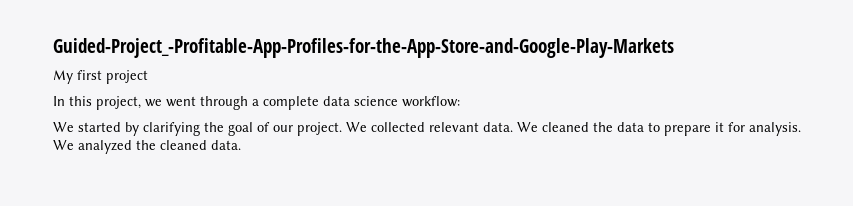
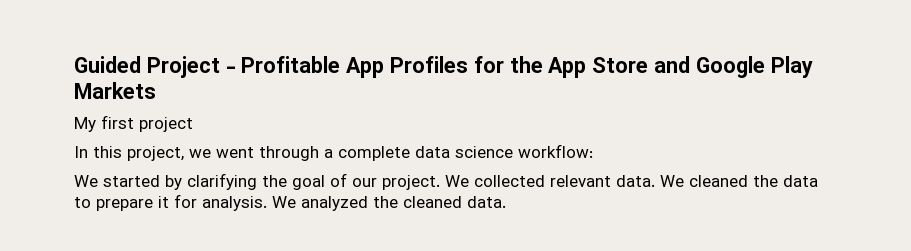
[53,38,674,58] Guided-Project_-Profitable-App-Profiles-for-the-App-Store-and-Google-Play-Markets -> [74,56,813,78] [74,82,156,99] Guided Project - Profitable App Profiles for the App Store and Google Play Markets

